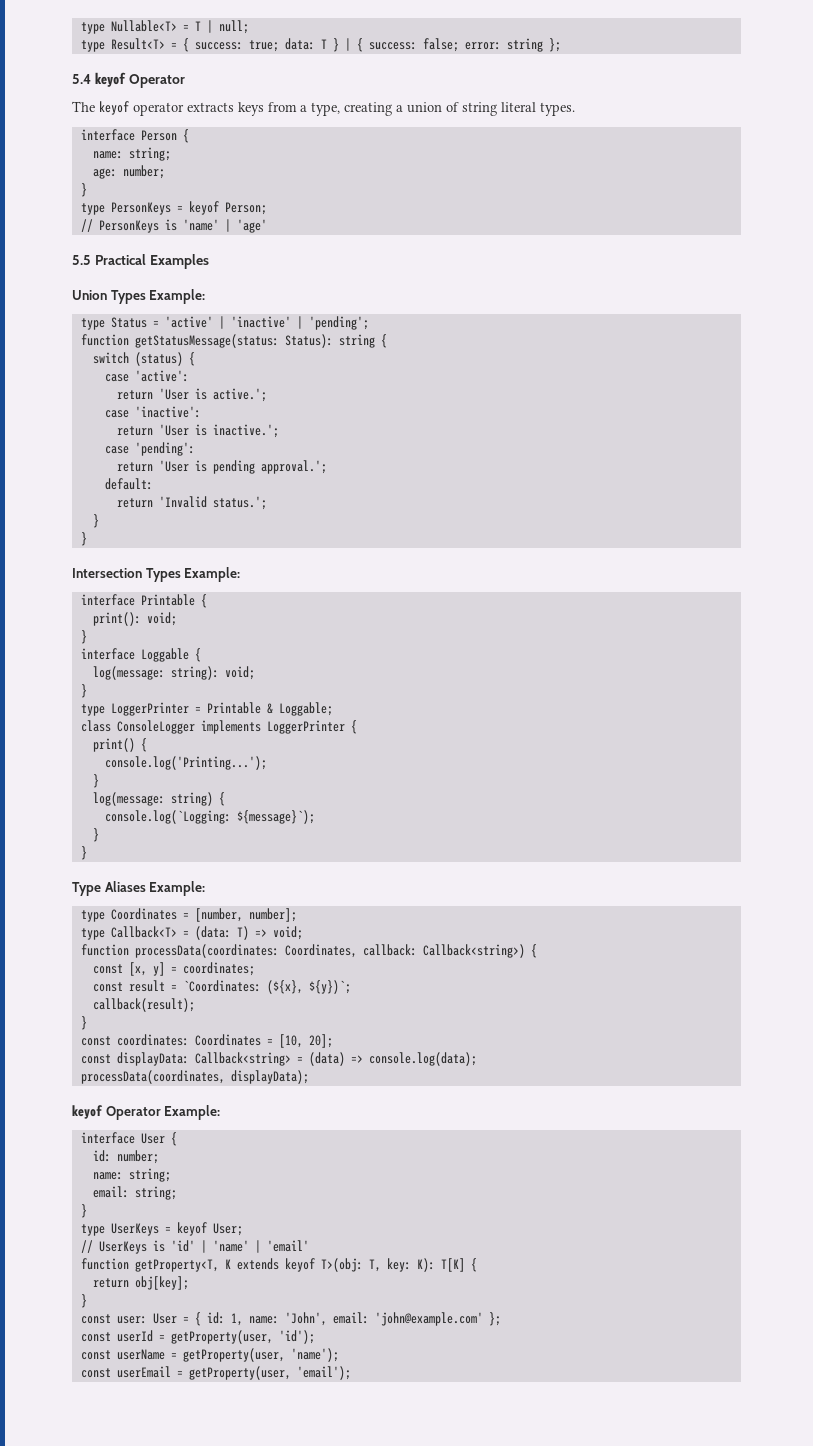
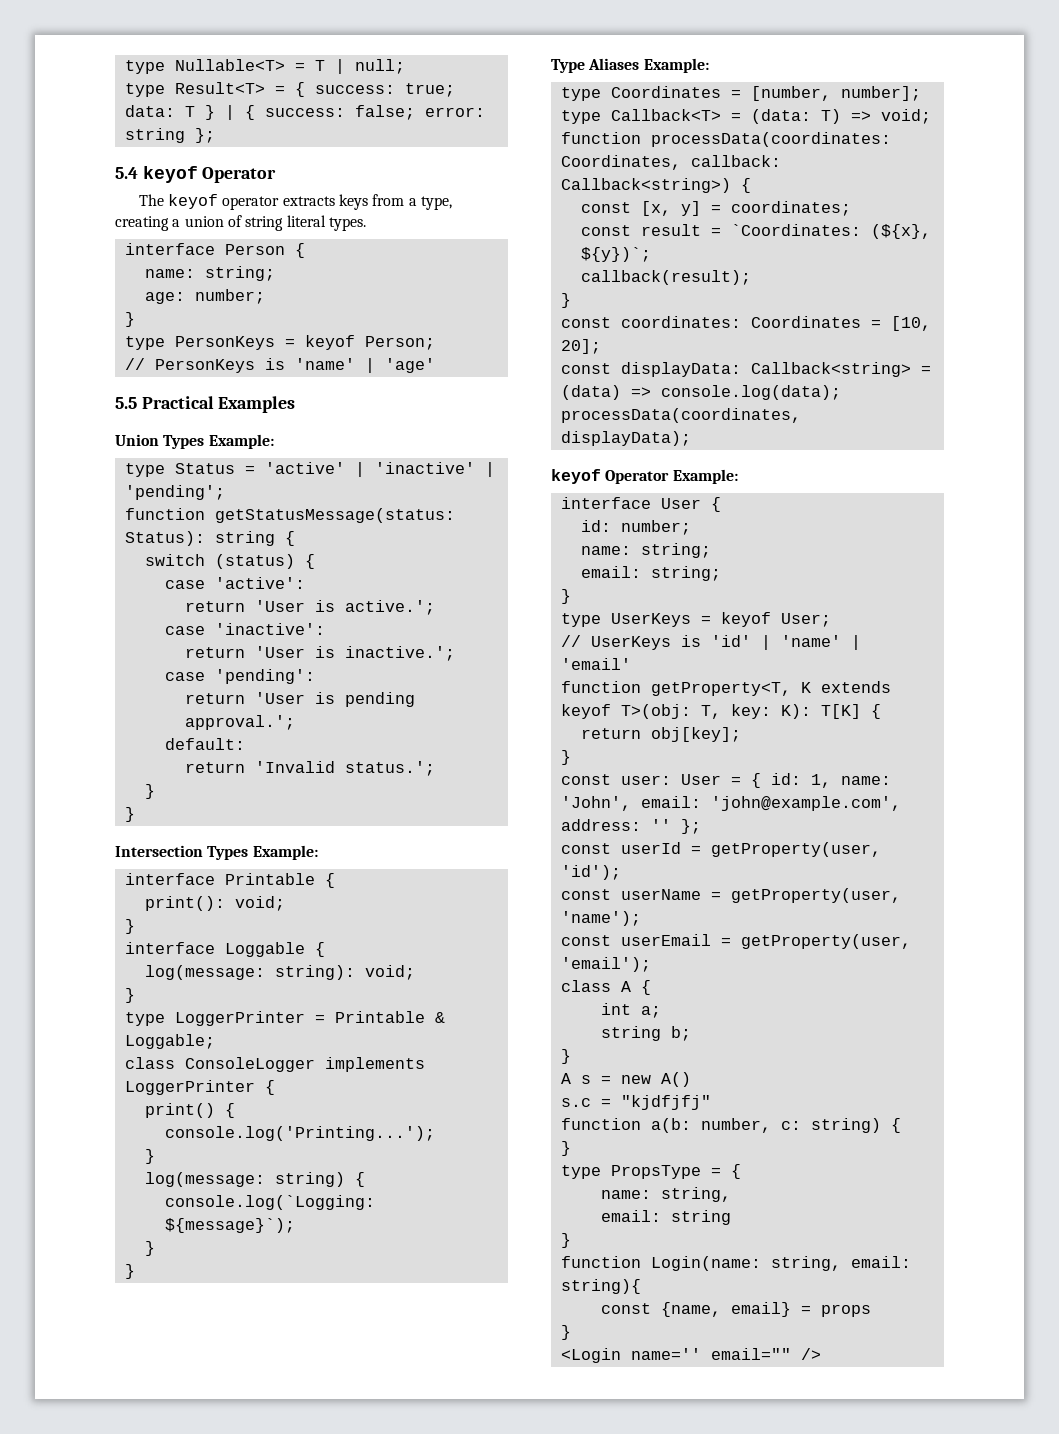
[374,1312,483,1326] 'john@example.com' -> [710,796,901,811] [560,819,671,831] 'john@example.com', address: ''
(351, 1373) none -> [560,980,651,995] [600,1003,661,1018] [600,1026,691,1041] [560,1049,571,1064] [560,1072,691,1087] [560,1095,711,1110] [560,1118,901,1133] [560,1141,571,1156] [560,1164,741,1179] [600,1187,731,1202] [600,1210,731,1225] [560,1233,571,1248] [560,1256,911,1271] [560,1279,641,1294] [600,1302,871,1317] [560,1325,571,1340] [560,1348,821,1363] // class A { // int a; // string b; // } // A s = new A() // s.c = "kjdfjfj" // function a(b: number, c: string) { // } // type PropsType = { // name: string, // email: string // } // function Login(name: string, email: string){ // const {name, email} = props // } // <Login name='' email="" />

